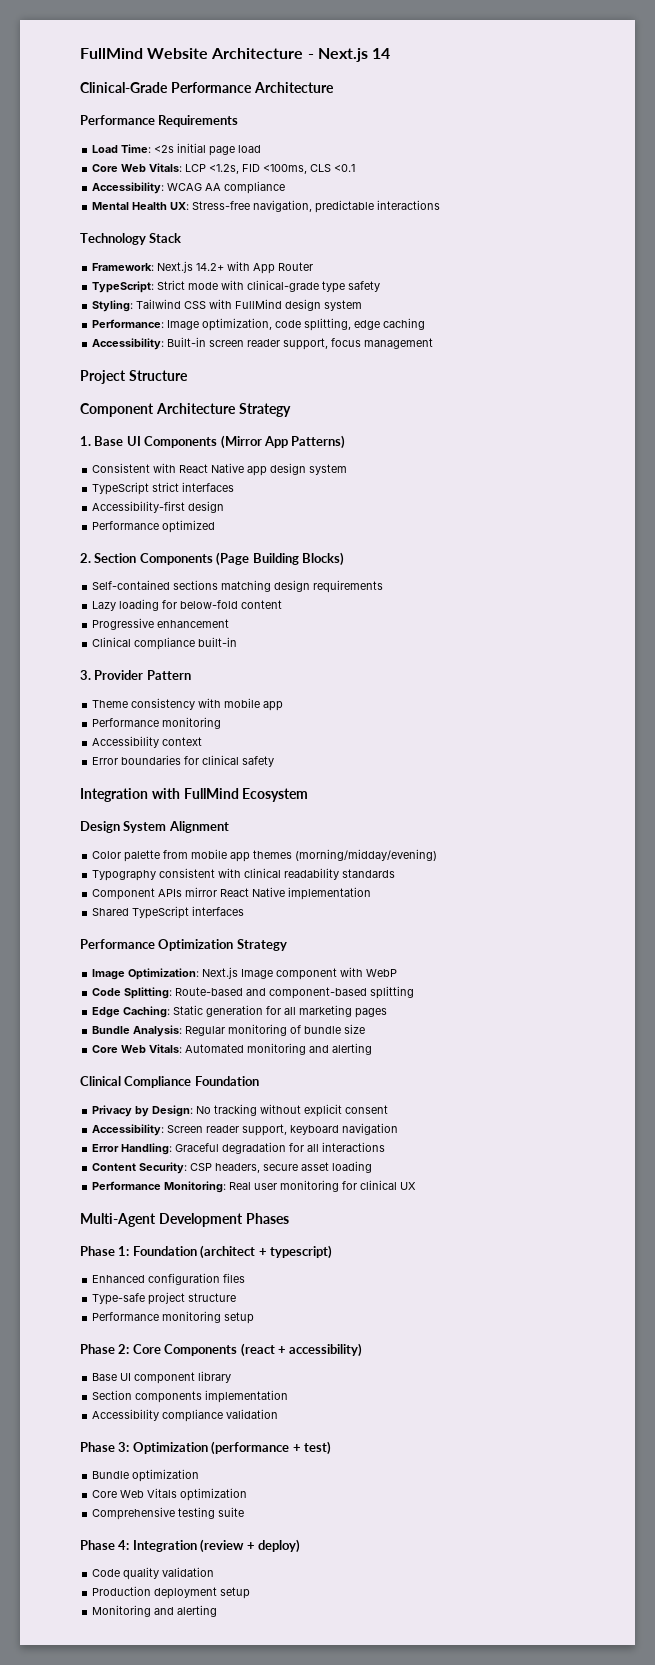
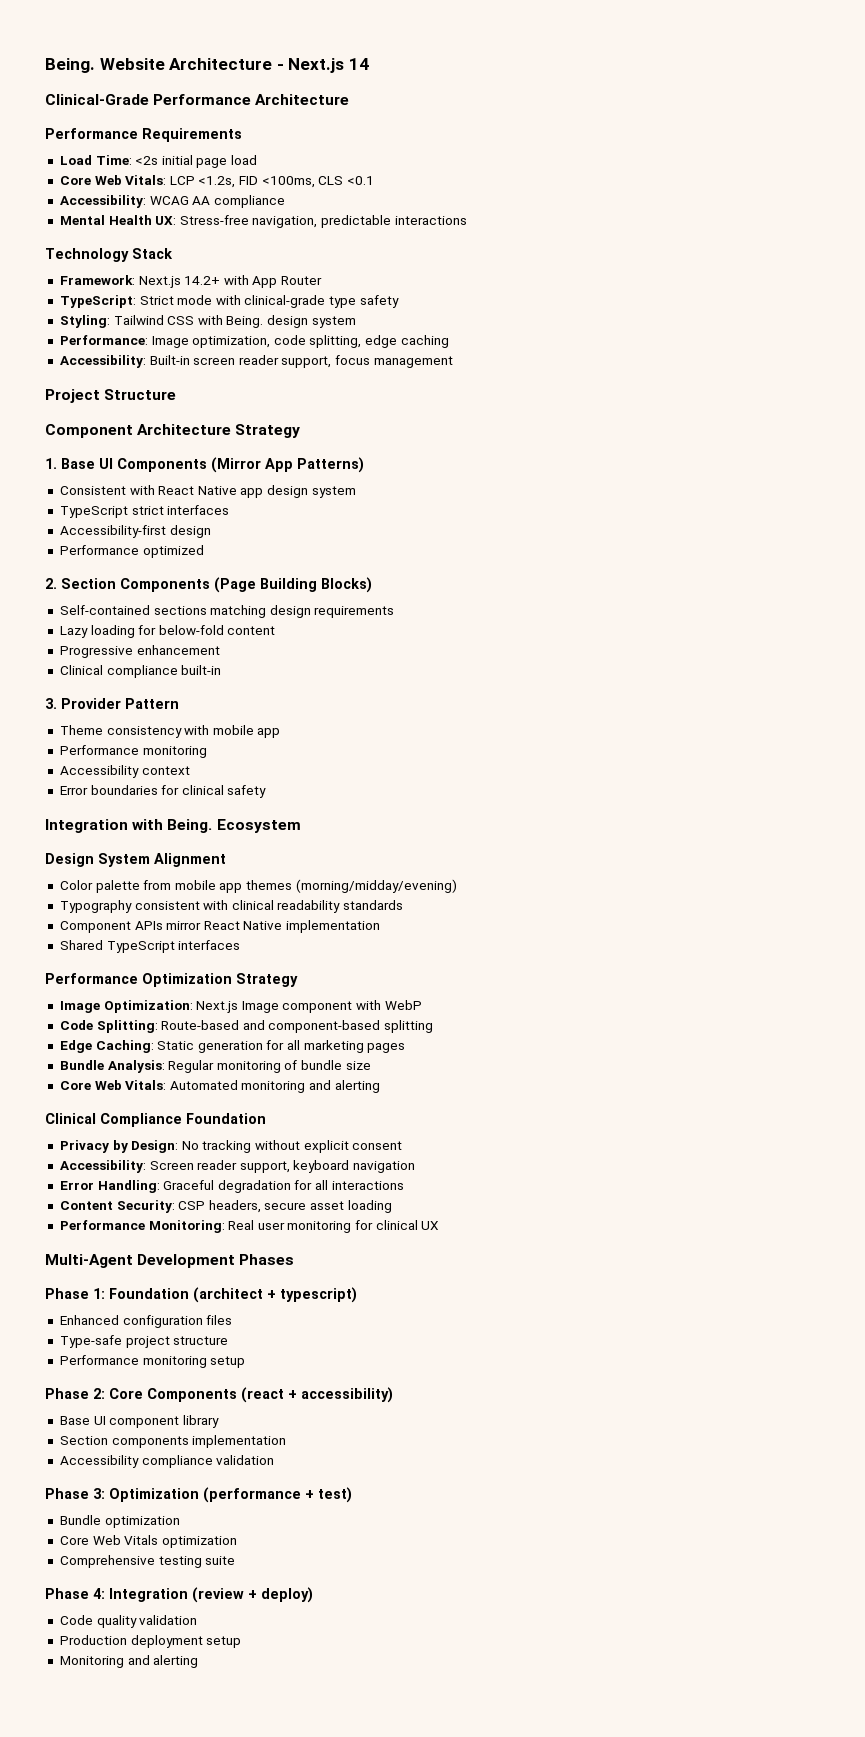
[80,48,143,59] FullMind -> [45,58,95,73] Being.
[235,299,283,309] FullMind -> [226,316,264,328] Being.
[183,788,239,799] FullMind -> [167,819,213,833] Being.

